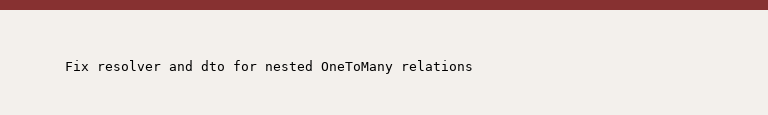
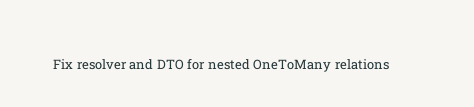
[201,60,225,71] dto -> [156,59,184,70] DTO

